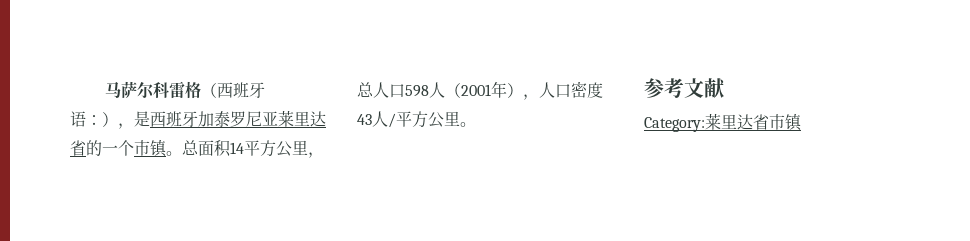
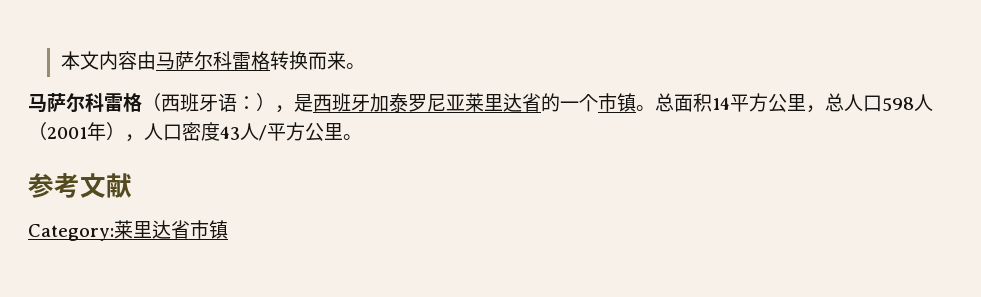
(104, 89) none -> [60,51,365,70] 本文内容由马萨尔科雷格转换而来。 //

